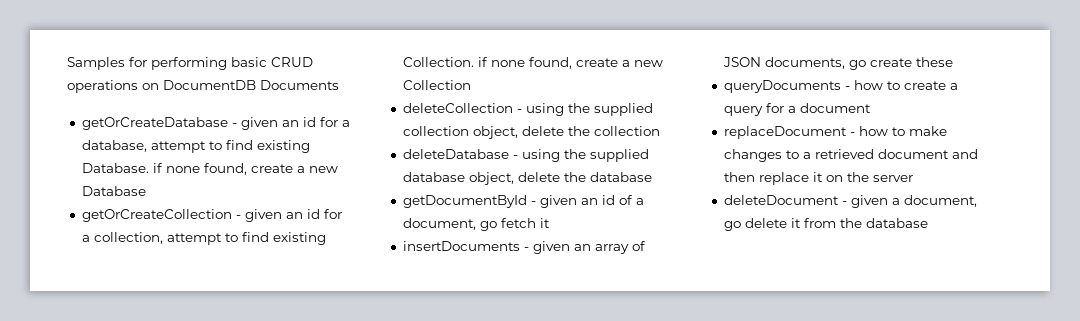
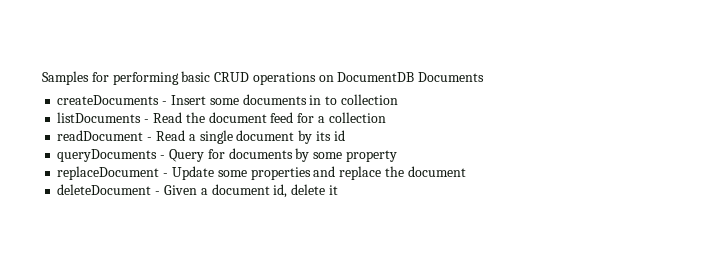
[81,117,350,130] [81,140,310,153] [81,163,338,175] [81,186,146,196] [81,209,342,222] [81,232,326,245] [402,57,663,69] [402,80,471,90] [402,103,653,116] [402,126,660,139] [402,149,649,162] [402,172,652,185] [402,195,644,208] [402,218,550,231] [402,241,646,254] [722,57,953,70] [723,80,958,93] [723,103,871,116] [723,126,947,139] [723,149,978,162] [723,172,913,185] [723,195,977,208] [723,218,928,231] getOrCreateDatabase - given an id for a database, attempt to find existing Database. if none found, create a new Database // getOrCreateCollection - given an id for a collection, attempt to find existing Collection. if none found, create a new Collection // deleteCollection - using the supplied collection object, delete the collection // deleteDatabase - using the supplied database object, delete the database // getDocumentById - given an id of a document, go fetch it // insertDocuments - given an array of JSON documents, go create these // queryDocuments - how to create a query for a document // replaceDocument - how to make changes to a retrieved document and then replace it on the server // deleteDocument - given a document, go delete it from the database -> [57,94,398,105] [57,112,386,123] [57,130,345,144] [57,148,397,162] [57,166,466,180] [57,184,338,198] createDocuments - Insert some documents in to collection // listDocuments - Read the document feed for a collection // readDocument - Read a single document by its id // queryDocuments - Query for documents by some property // replaceDocument - Update some properties and replace the document // deleteDocument - Given a document id, delete it

